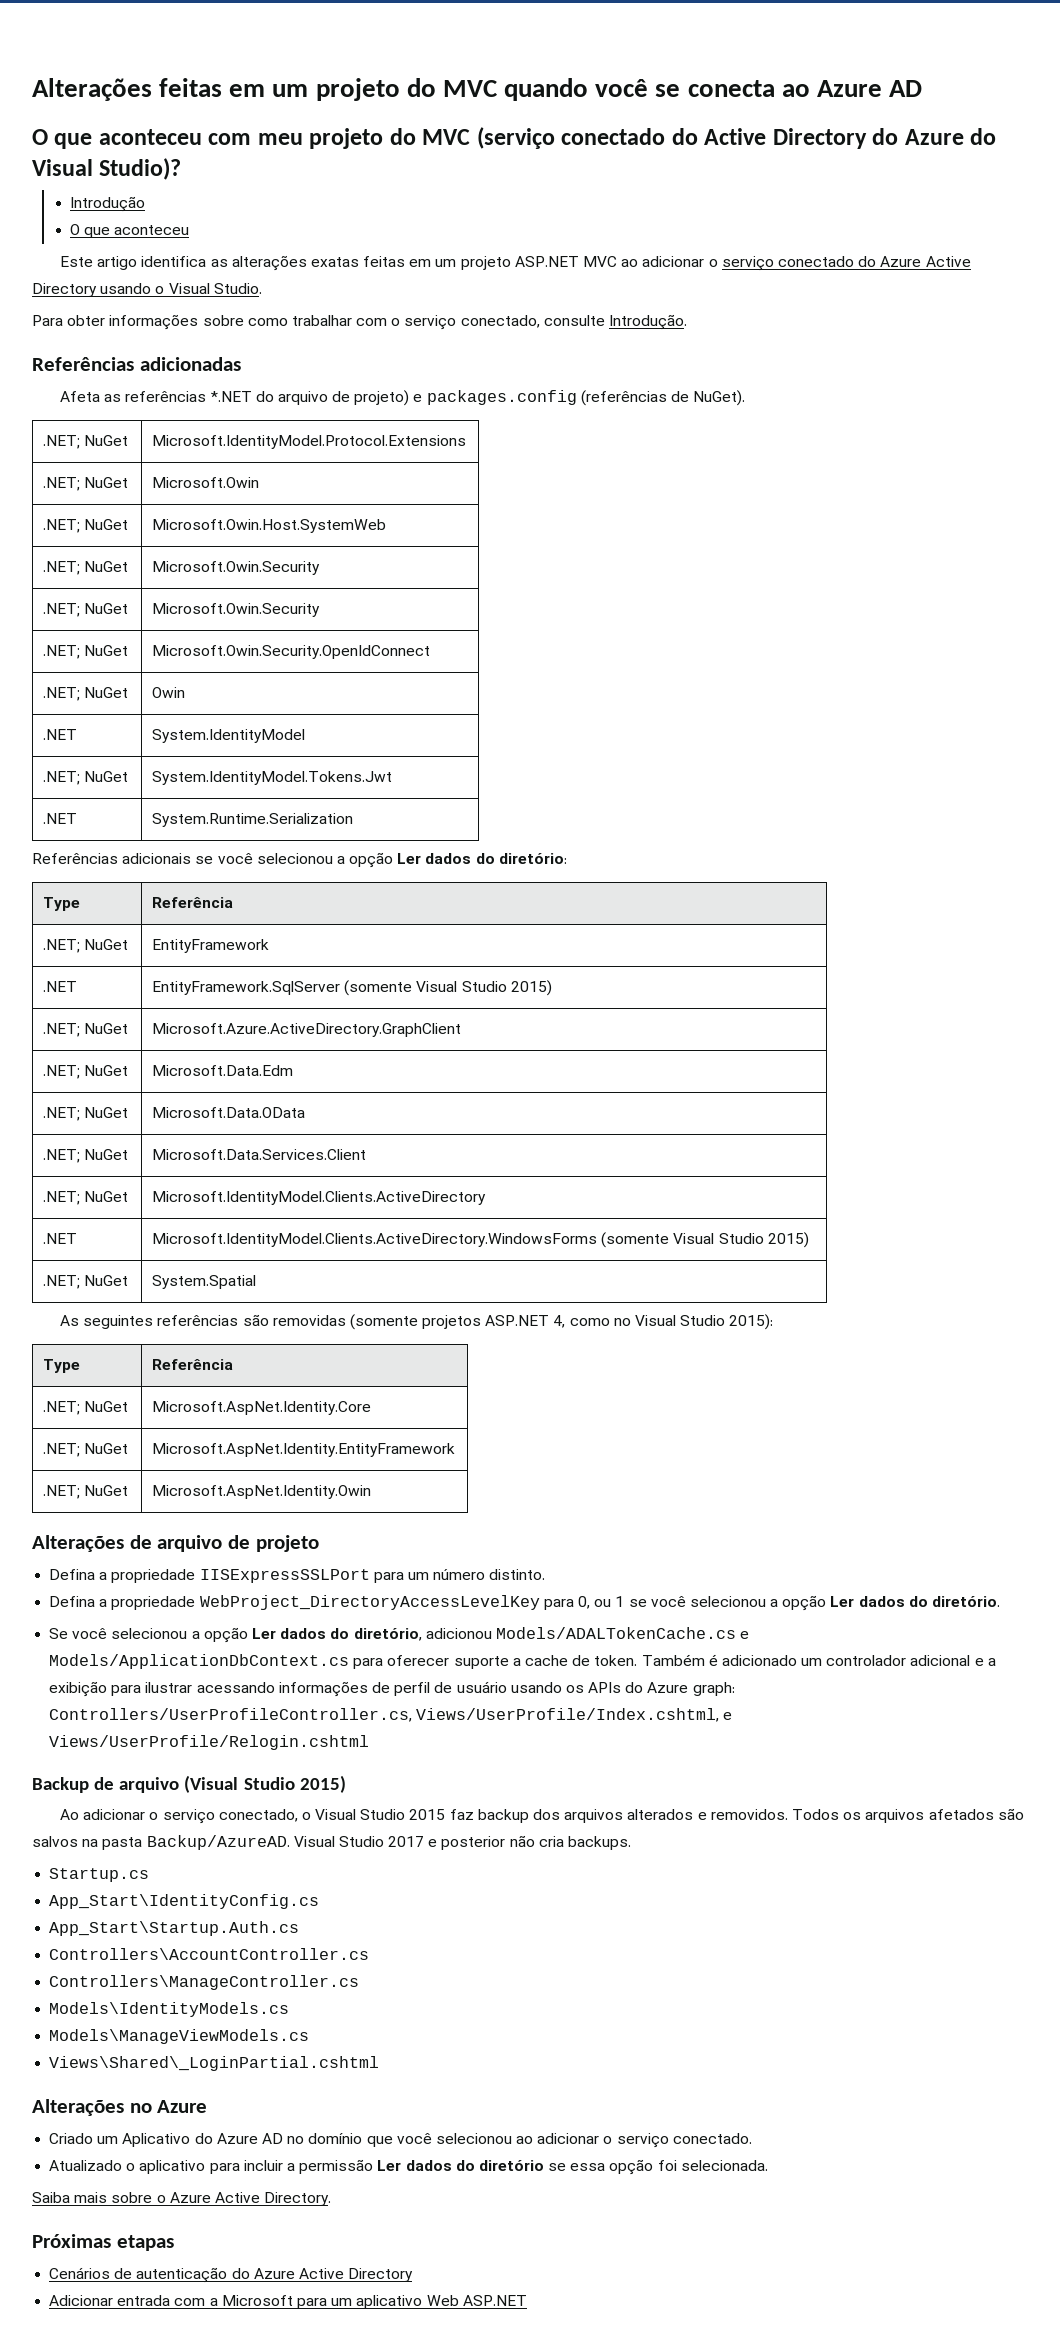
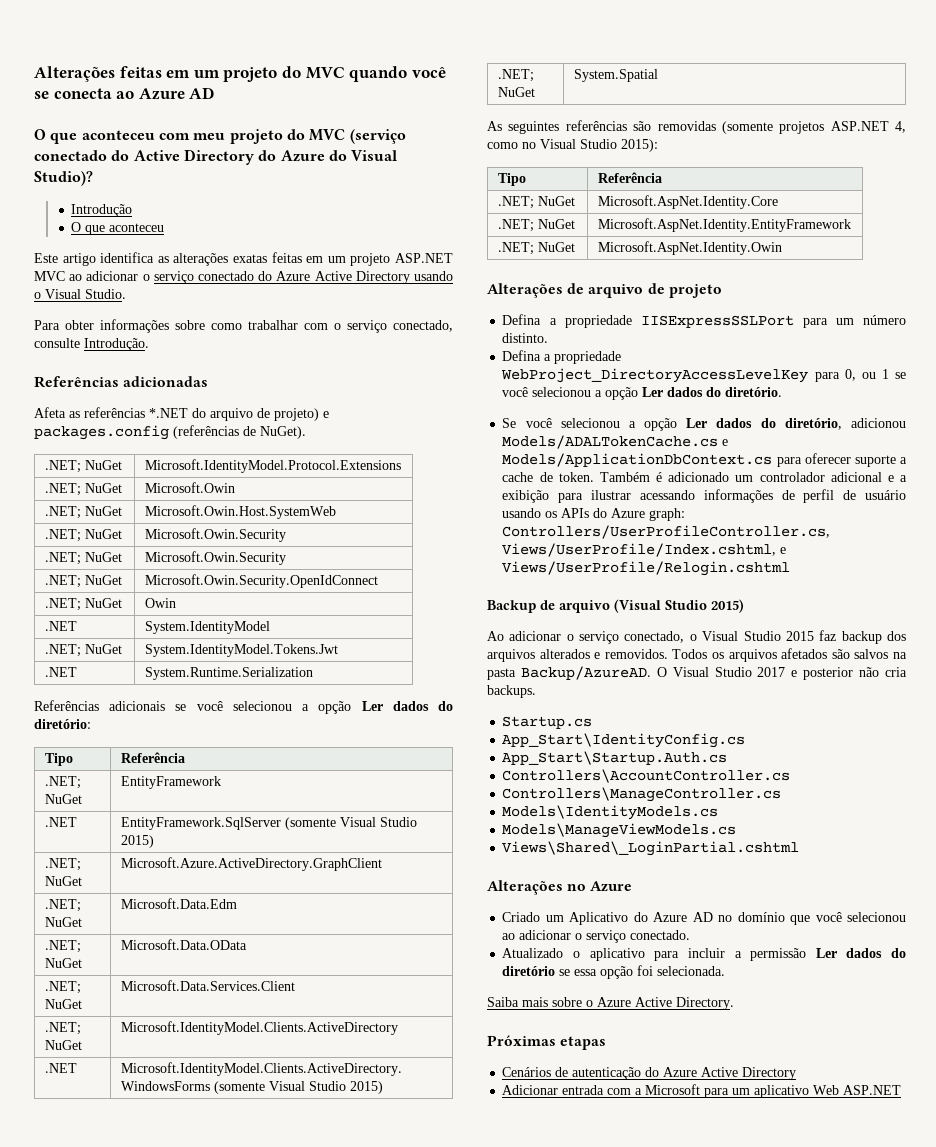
[43,897,81,911] Type -> [44,753,73,766] Tipo
[43,1359,81,1373] Type -> [497,173,526,186] Tipo
(290, 1842) none -> [656,667,667,677] O

